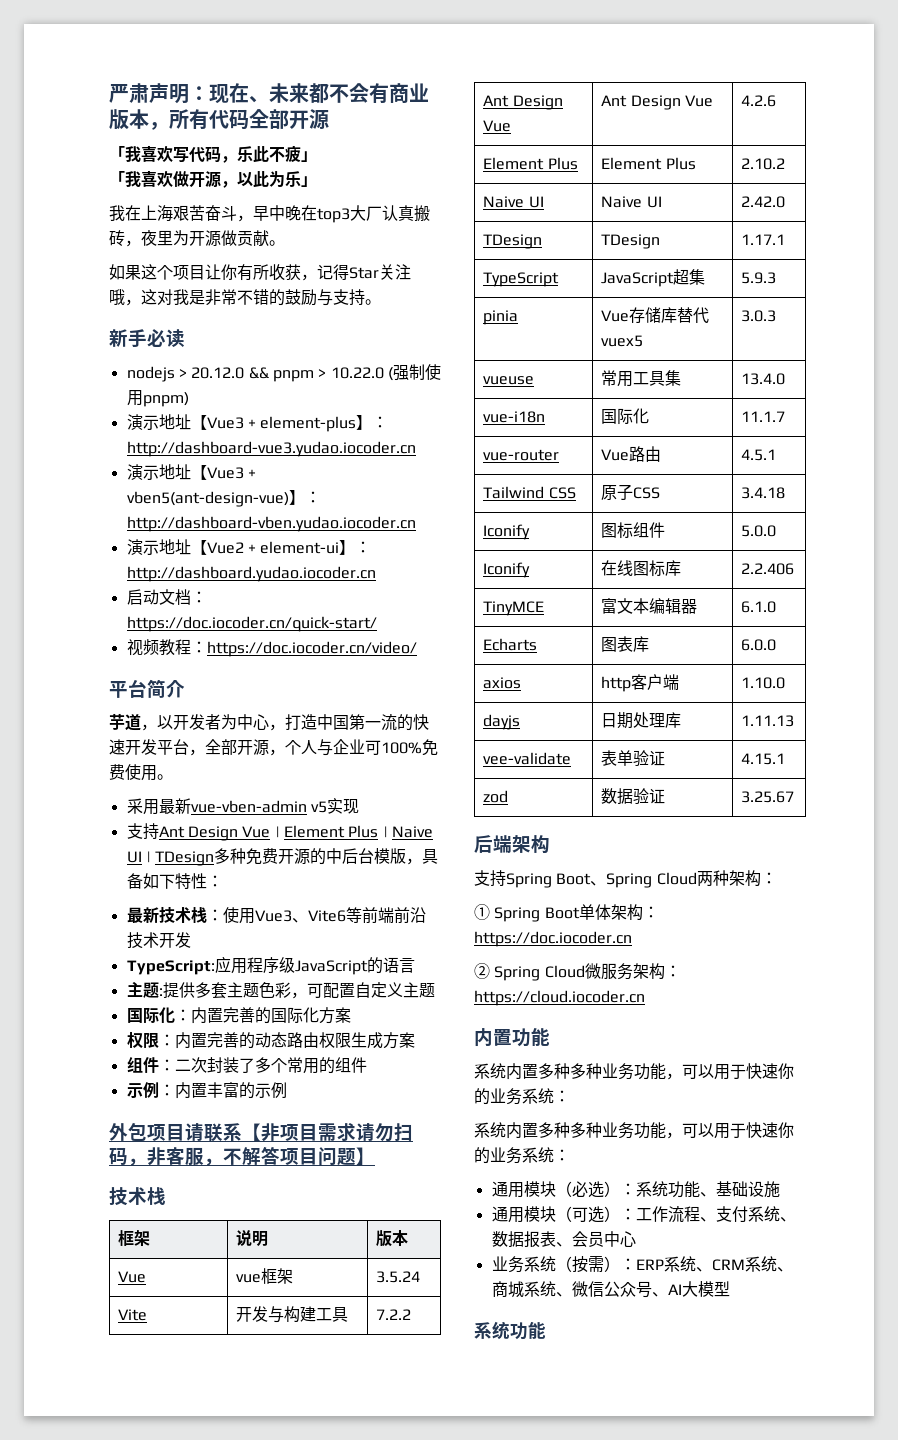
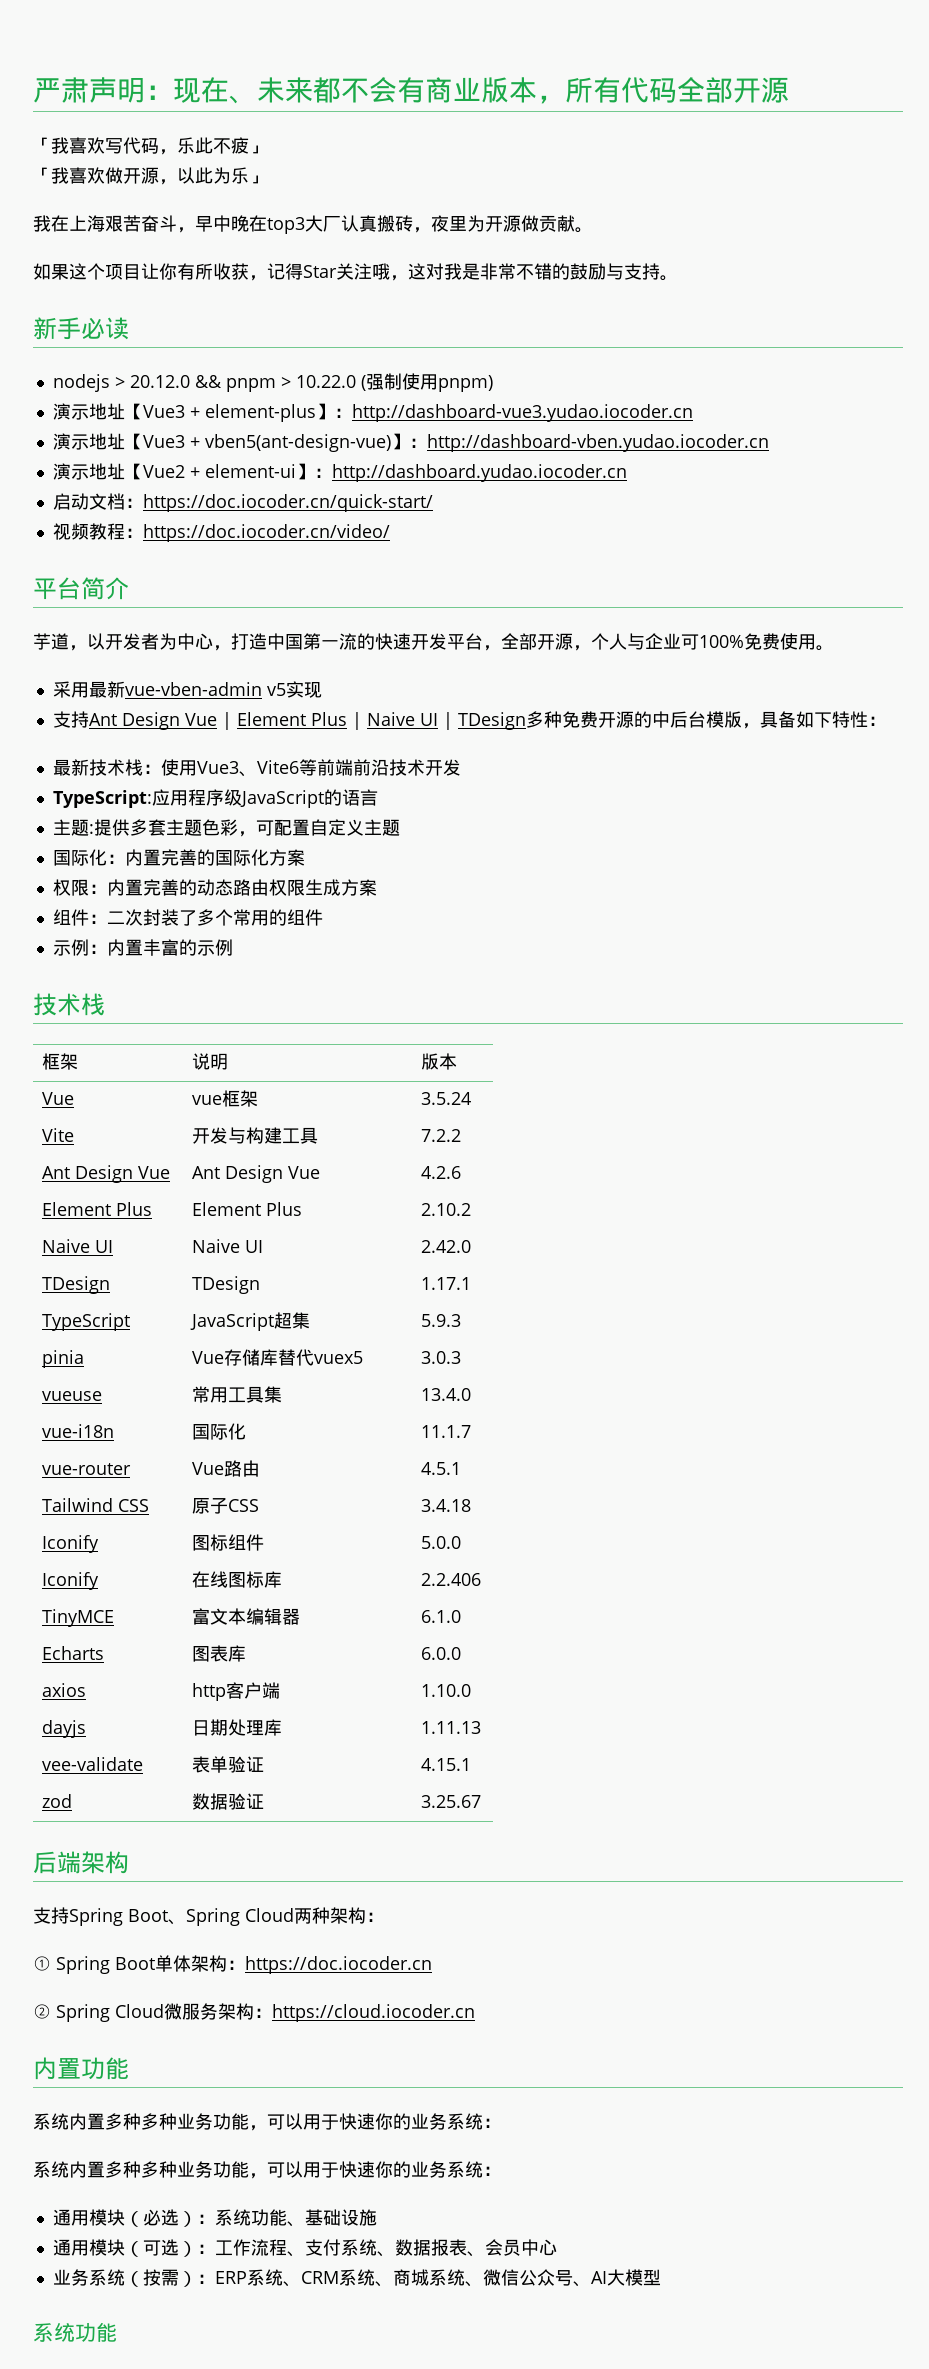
[109,1122,413,1142] [109,1146,375,1166] // 外包项目请联系【非项目需求请勿扫码，非客服，不解答项目问题】 -> (233, 947) none

